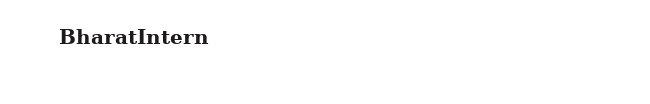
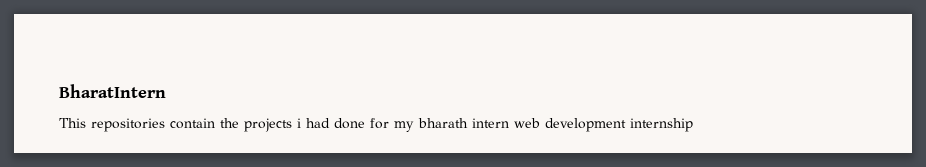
(209, 36) none -> [59,118,693,132] // This repositories contain the projects i had done for my bharath intern web development internship

